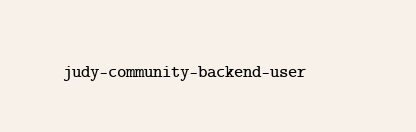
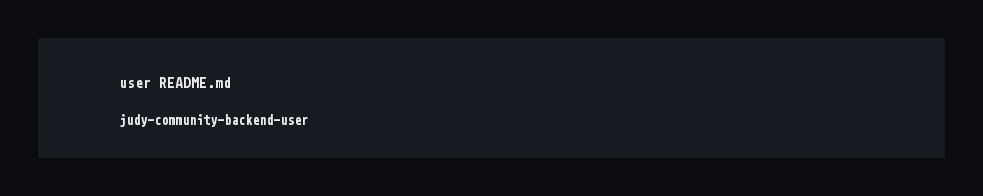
(63, 73) none -> [119,77,231,88] user README.md //

